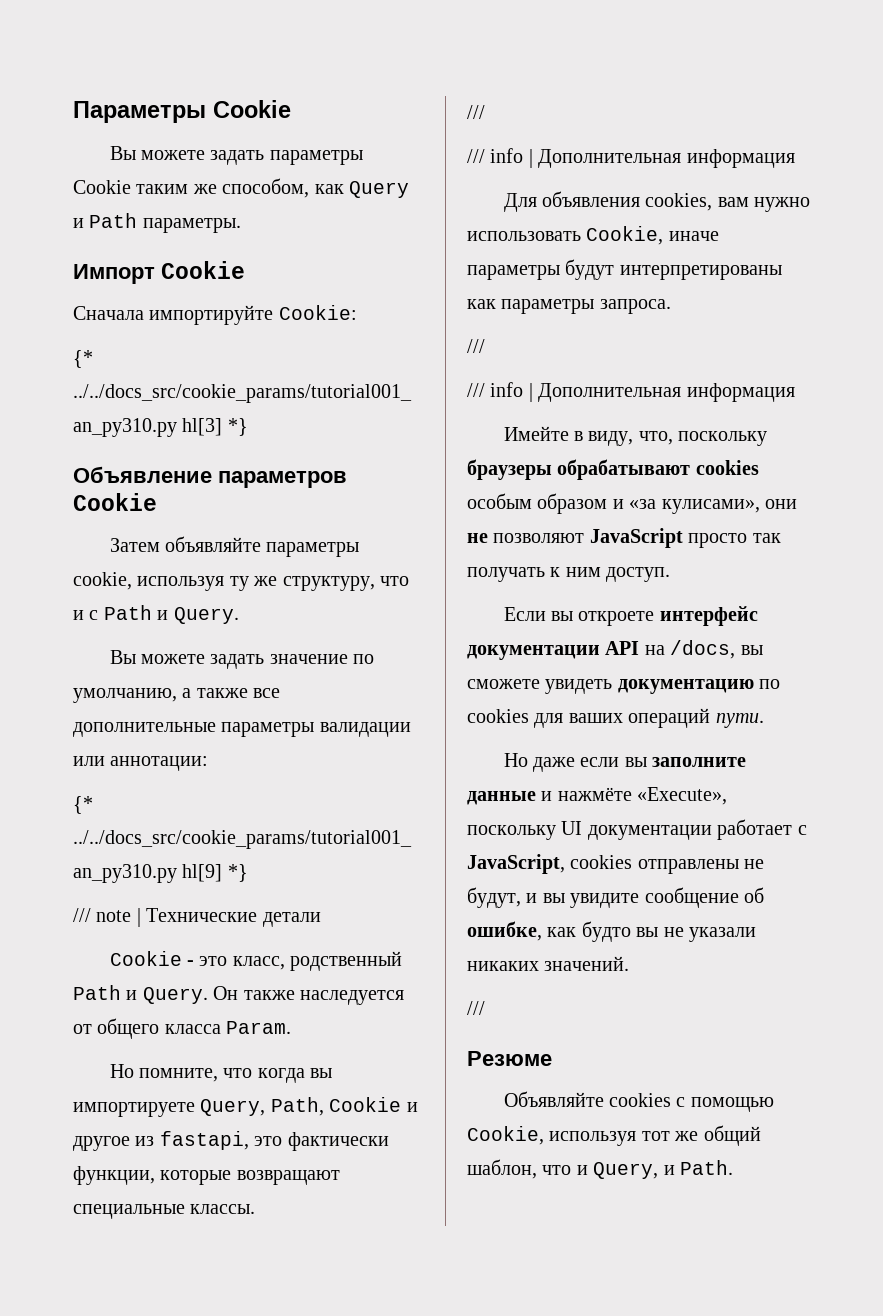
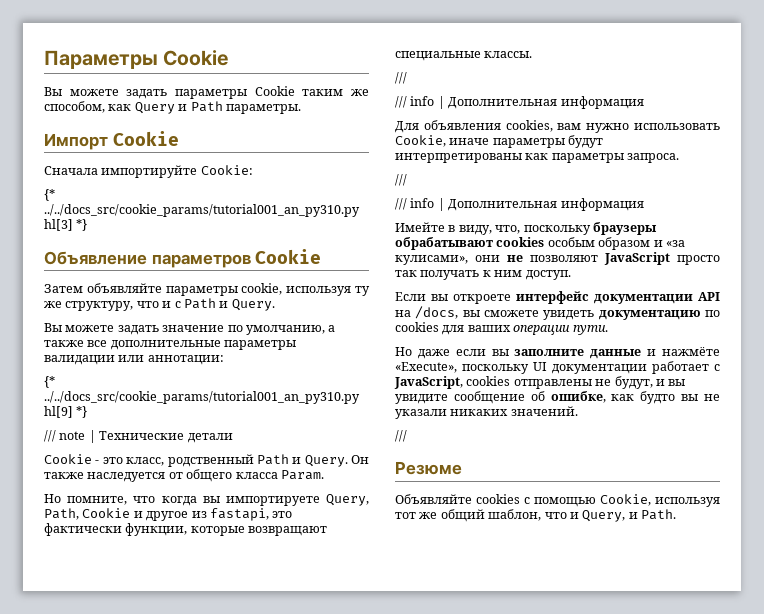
[628,708,711,728] операций -> [513,325,571,335] операции

